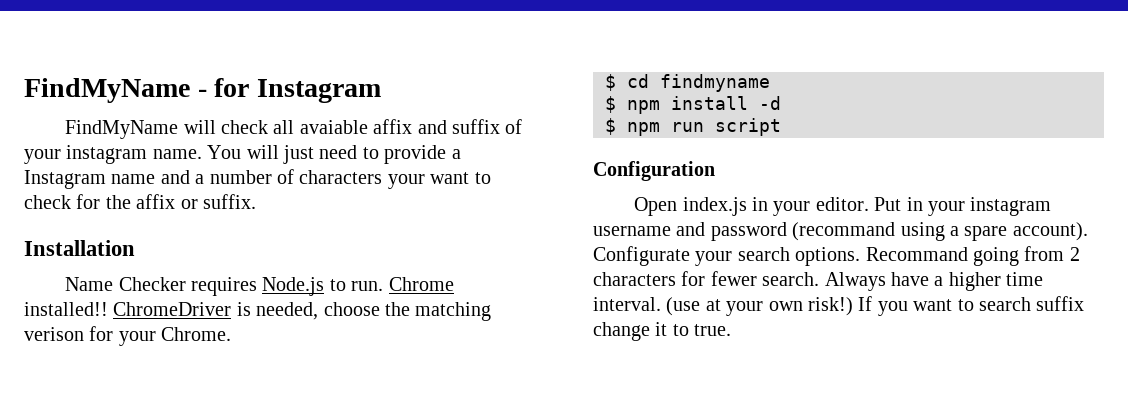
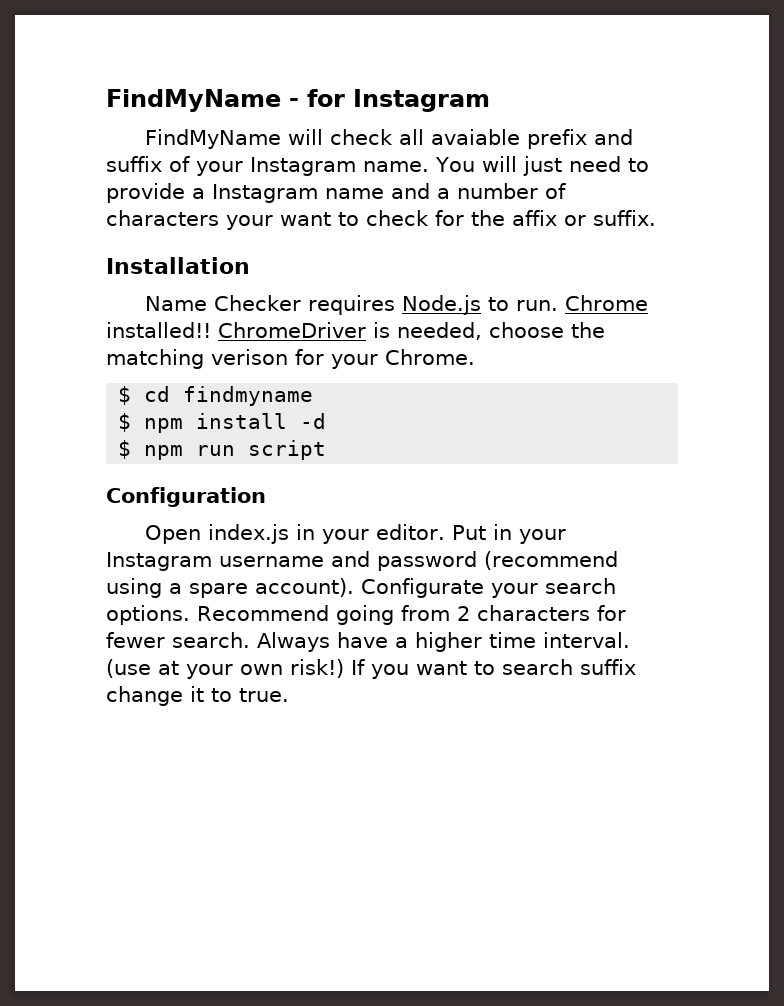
[373,119,413,134] affix -> [526,129,587,149] prefix
[66,145,148,164] instagram -> [250,157,356,176] Instagram
[970,197,1052,216] instagram -> [106,552,212,571] Instagram
[792,222,896,241] (recommand -> [484,551,618,570] (recommend
[865,247,968,261] Recommand -> [197,605,329,621] Recommend

